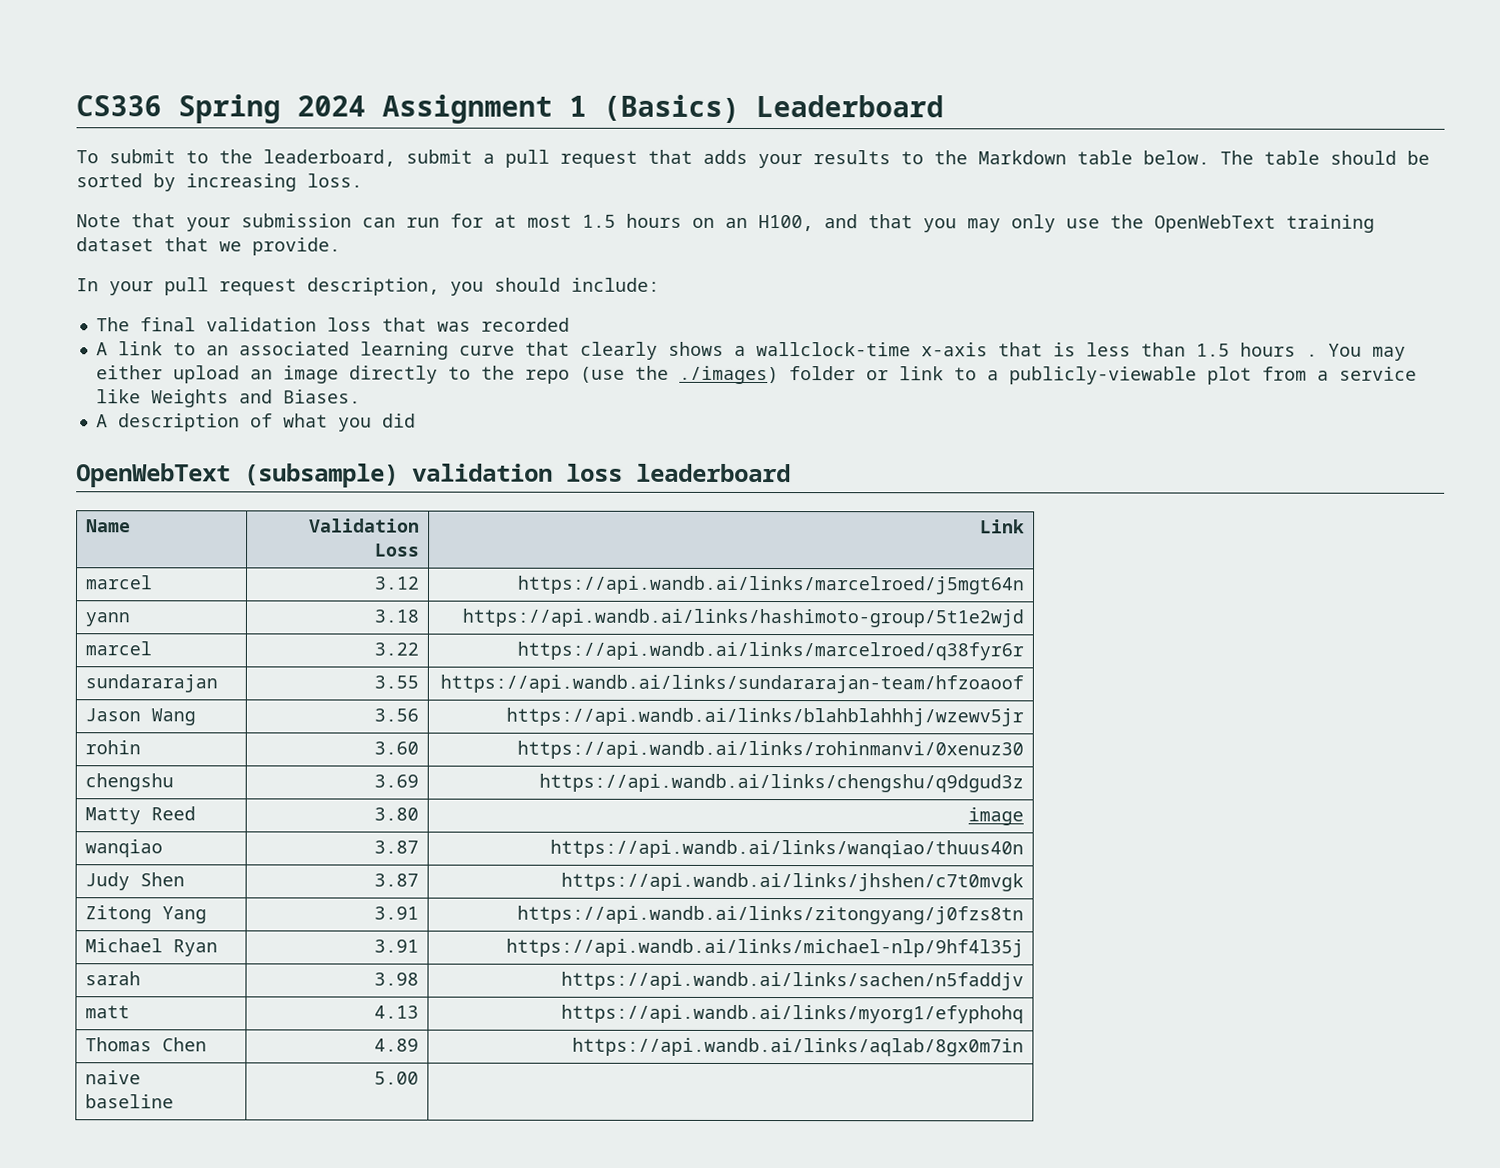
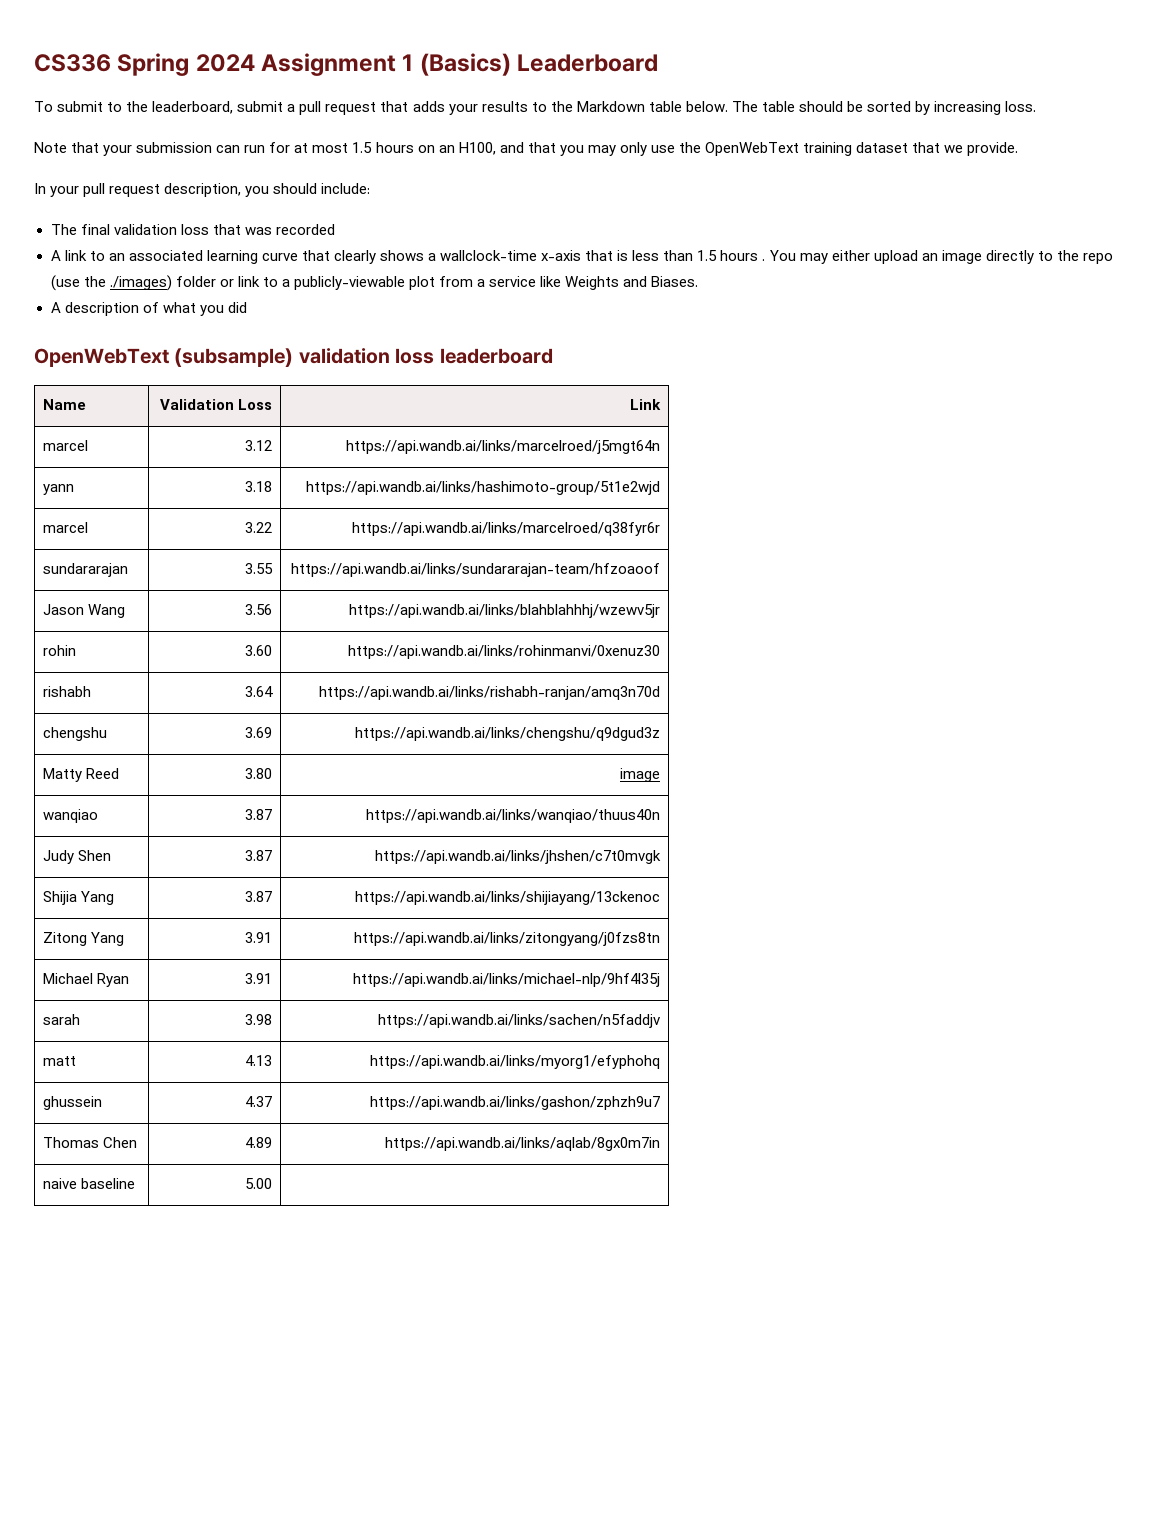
(1024, 750) none -> [43,686,92,697] [244,686,273,697] [318,686,660,700] // rishabh | 3.64 | https://api.wandb.ai/links/rishabh-ranjan/amq3n70d
(1024, 882) none -> [43,891,115,905] [244,891,272,902] [354,891,660,905] // Shijia Yang | 3.87 | https://api.wandb.ai/links/shijiayang/13ckenoc
(1024, 1014) none -> [43,1096,103,1110] [244,1096,272,1107] [369,1096,660,1110] // ghussein | 4.37 | https://api.wandb.ai/links/gashon/zphzh9u7

